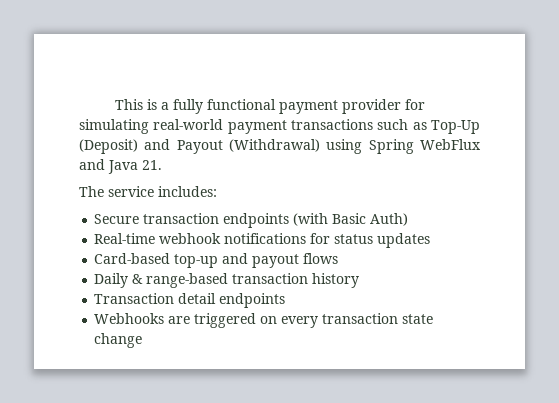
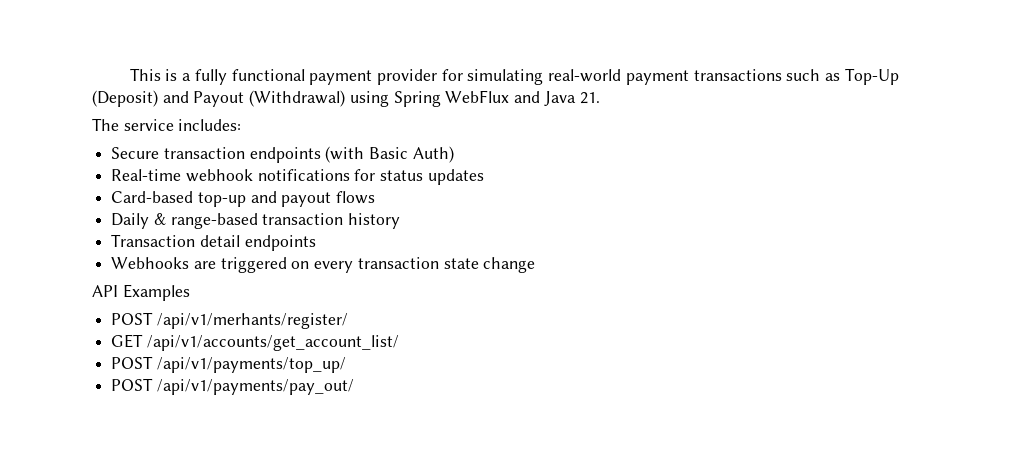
(143, 340) none -> [92,284,190,301] [111,312,348,329] [111,334,399,351] [111,356,346,373] [111,378,354,395] // API Examples // POST /api/v1/merhants/register/ // GET /api/v1/accounts/get_account_list/ // POST /api/v1/payments/top_up/ // POST /api/v1/payments/pay_out/

